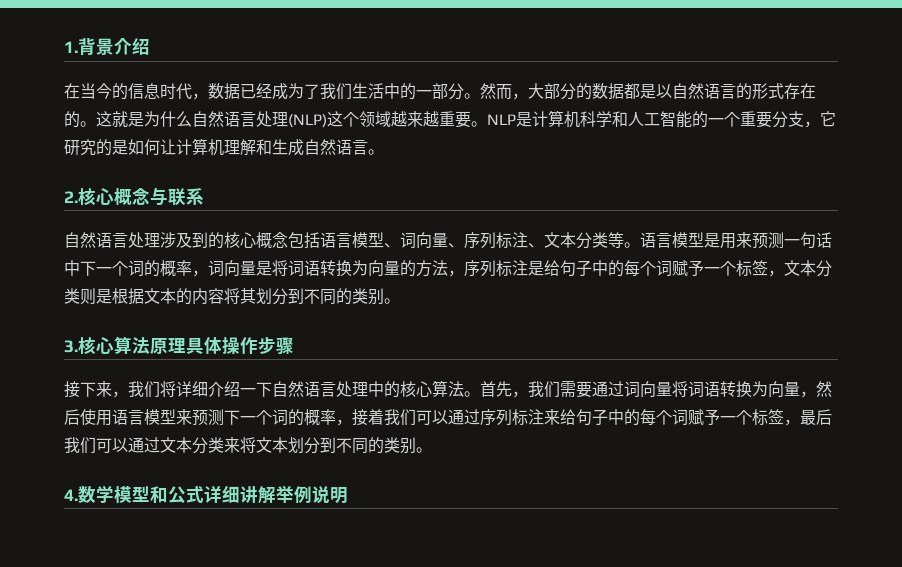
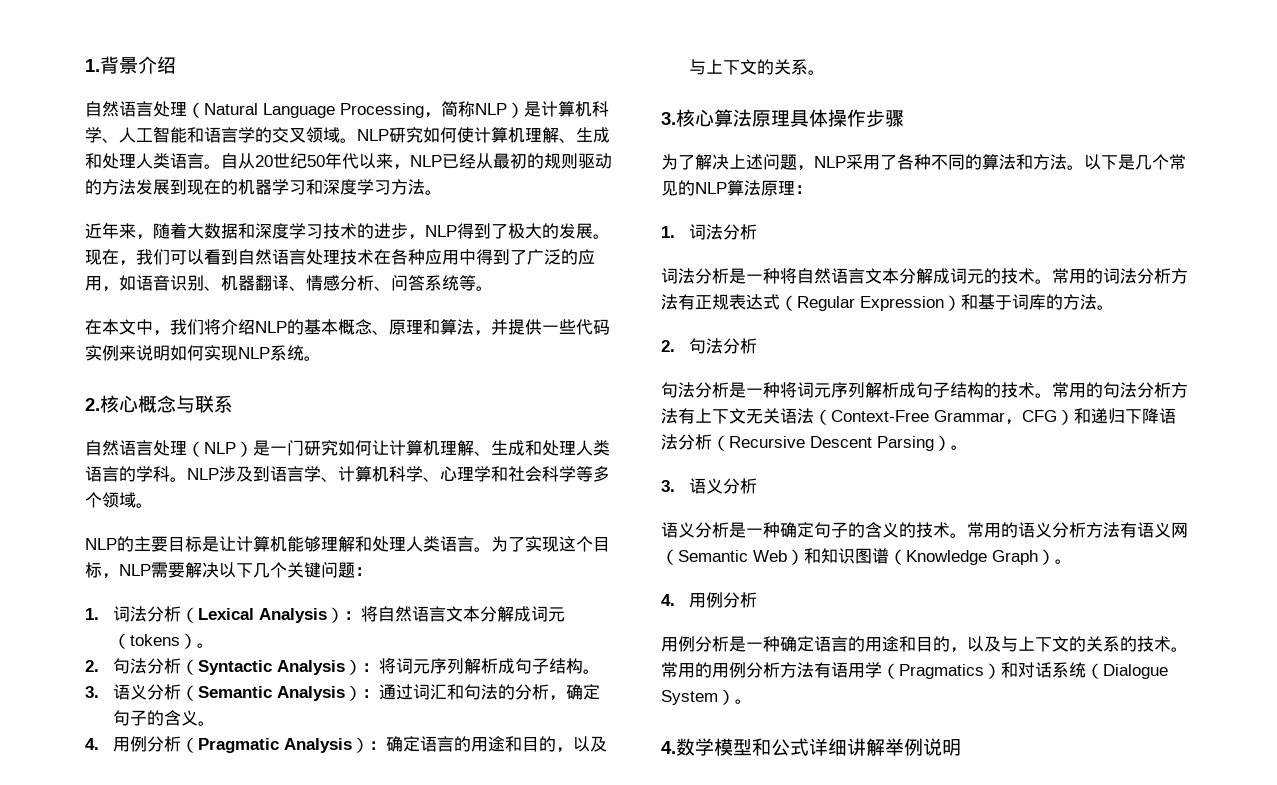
[64,83,816,100] [64,111,516,128] 在当今的信息时代，数据已经成为了我们生活中的一部分。然而，大部分的数据都是以自然语言的形式存在的。这就是为什么自然语言处理(NLP)这个领域越来越重要。NLP -> [85,101,524,118] 自然语言处理（Natural Language Processing，简称NLP）
[612,111,628,127] 和 -> [102,138,119,143] 、
[692,111,836,128] [64,138,368,156] 的一个重要分支，它研究的是如何让计算机理解和生成自然语言 -> [187,127,610,143] [85,152,612,170] [85,179,442,195] [85,222,610,240] [85,249,595,266] [85,275,493,292] [85,319,610,336] [85,345,304,361] 和语言学的交叉领域。NLP研究如何使计算机理解、生成和处理人类语言。自从20世纪50年代以来，NLP已经从最初的规则驱动的方法发展到现在的机器学习和深度学习方法。 // 近年来，随着大数据和深度学习技术的进步，NLP得到了极大的发展。现在，我们可以看到自然语言处理技术在各种应用中得到了广泛的应用，如语音识别、机器翻译、情感分析、问答系统等。 // 在本文中，我们将介绍NLP的基本概念、原理和算法，并提供一些代码实例来说明如何实现NLP系统
[160,232,832,249] [64,260,832,277] [64,288,384,305] 涉及到的核心概念包括语言模型、词向量、序列标注、文本分类等。语言模型是用来预测一句话中下一个词的概率，词向量是将词语转换为向量的方法，序列标注是给句子中的每个词赋予一个标签，文本分类则是根据文本的内容将其划分到不同的类别 -> [187,440,610,457] [85,466,610,482] [85,492,153,508] [85,536,610,552] [85,562,372,579] [85,606,565,623] [112,633,214,649] [85,658,600,675] [85,684,600,701] [112,710,215,726] [85,736,607,753] [688,59,808,75] （NLP）是一门研究如何让计算机理解、生成和处理人类语言的学科。NLP涉及到语言学、计算机科学、心理学和社会科学等多个领域。 // NLP的主要目标是让计算机能够理解和处理人类语言。为了实现这个目标，NLP需要解决以下几个关键问题： // 1.词法分析（Lexical Analysis）：将自然语言文本分解成词元（tokens）。 // 2.句法分析（Syntactic Analysis）：将词元序列解析成句子结构。 // 3.语义分析（Semantic Analysis）：通过词汇和句法的分析，确定句子的含义。 // 4.用例分析（Pragmatic Analysis）：确定语言的用途和目的，以及与上下文的关系
[64,380,832,398] [64,409,832,426] [64,437,416,454] 接下来，我们将详细介绍一下自然语言处理中的核心算法。首先，我们需要通过词向量将词语转换为向量，然后使用语言模型来预测下一个词的概率，接着我们可以通过序列标注来给句子中的每个词赋予一个标签，最后我们可以通过文本分类来将文本划分到不同的类别 -> [661,154,1186,171] [661,180,812,196] [661,224,757,240] [661,268,1188,284] [661,294,1114,311] [661,338,757,354] [661,382,1188,398] [661,408,1176,425] [661,434,968,451] [661,478,757,494] [661,522,1188,538] [661,548,1072,565] [661,592,757,608] [661,636,1188,653] [661,662,1168,679] [661,689,735,705] 为了解决上述问题，NLP采用了各种不同的算法和方法。以下是几个常见的NLP算法原理： // 1.词法分析 // 词法分析是一种将自然语言文本分解成词元的技术。常用的词法分析方法有正规表达式（Regular Expression）和基于词库的方法。 // 2.句法分析 // 句法分析是一种将词元序列解析成句子结构的技术。常用的句法分析方法有上下文无关语法（Context-Free Grammar，CFG）和递归下降语法分析（Recursive Descent Parsing）。 // 3.语义分析 // 语义分析是一种确定句子的含义的技术。常用的语义分析方法有语义网（Semantic Web）和知识图谱（Knowledge Graph）。 // 4.用例分析 // 用例分析是一种确定语言的用途和目的，以及与上下文的关系的技术。常用的用例分析方法有语用学（Pragmatics）和对话系统（Dialogue System）

